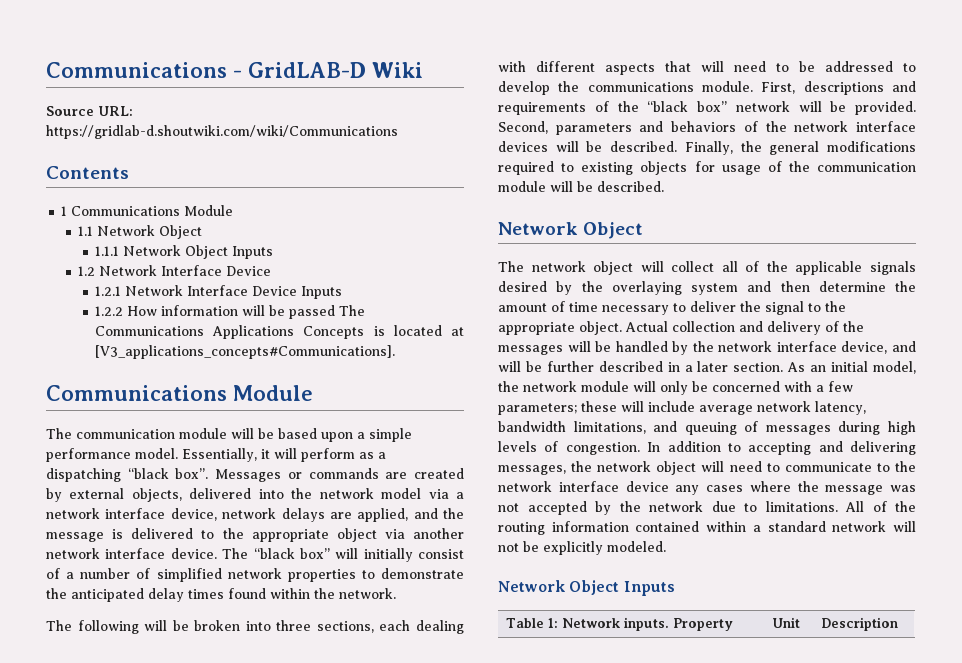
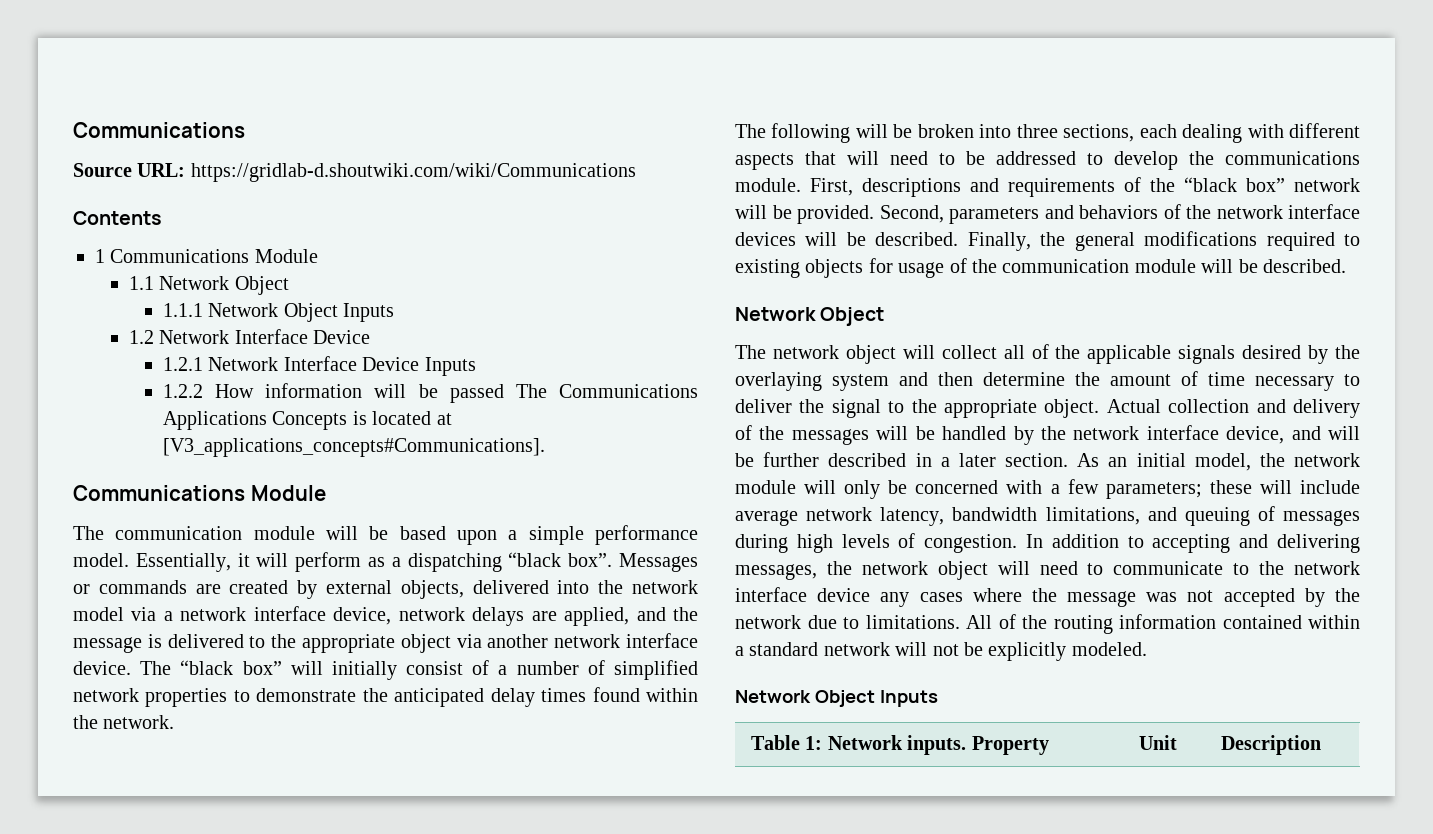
[46,62,423,78] Communications - GridLAB-D Wiki -> [73,122,245,138] Communications

